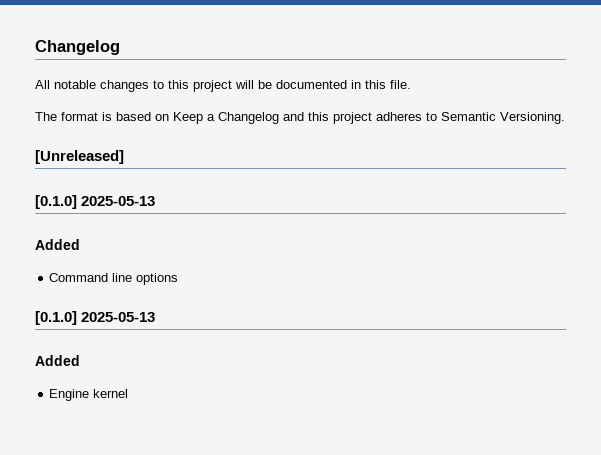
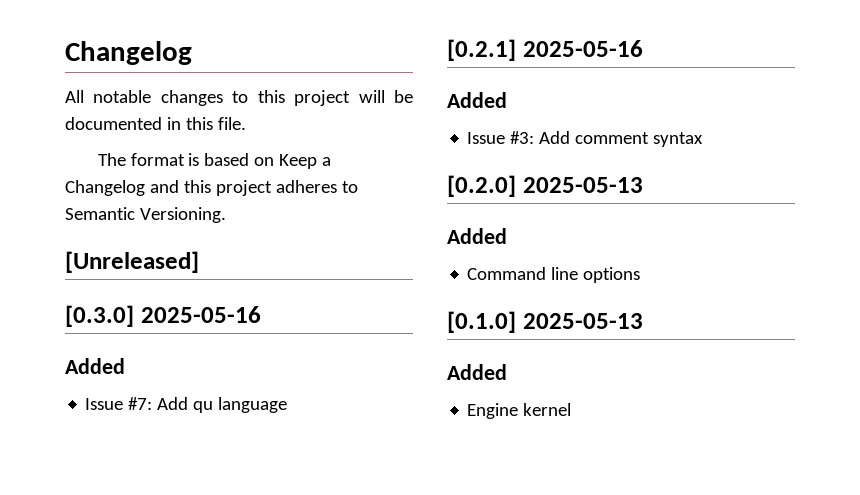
[35,195,77,209] [0.1.0] -> [65,305,261,327] [65,358,125,374] [85,397,288,413] [447,39,643,61] [447,92,507,108] [467,131,704,147] [447,175,516,197] [0.3.0] 2025-05-16 // Added // Issue #7: Add qu language // [0.2.1] 2025-05-16 // Added // Issue #3: Add comment syntax // [0.2.0]

